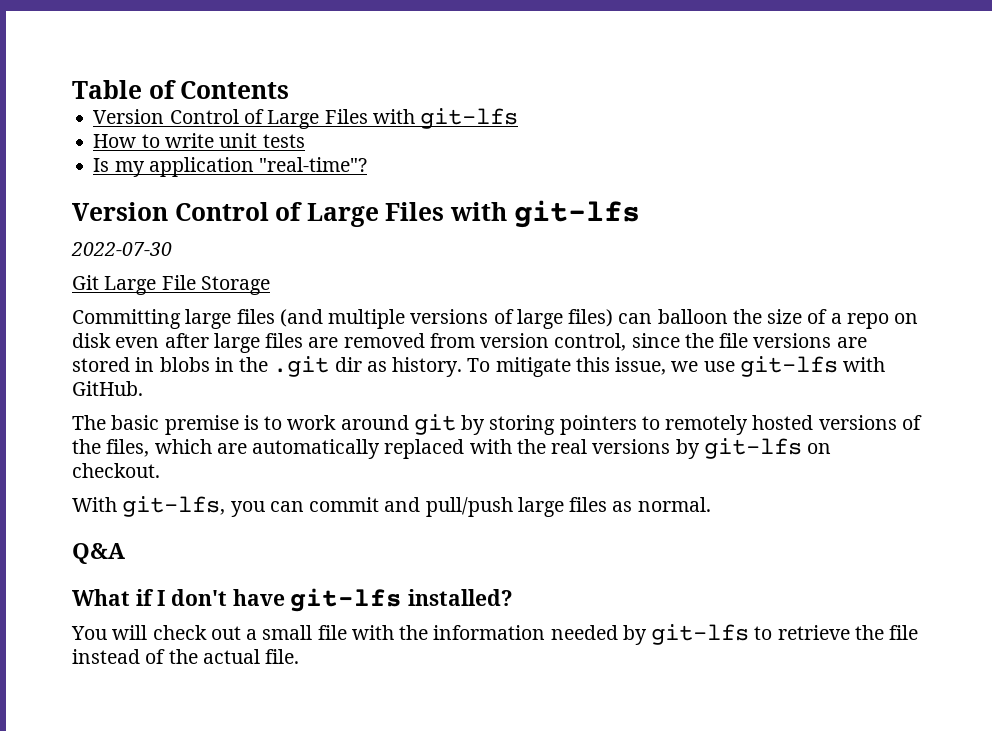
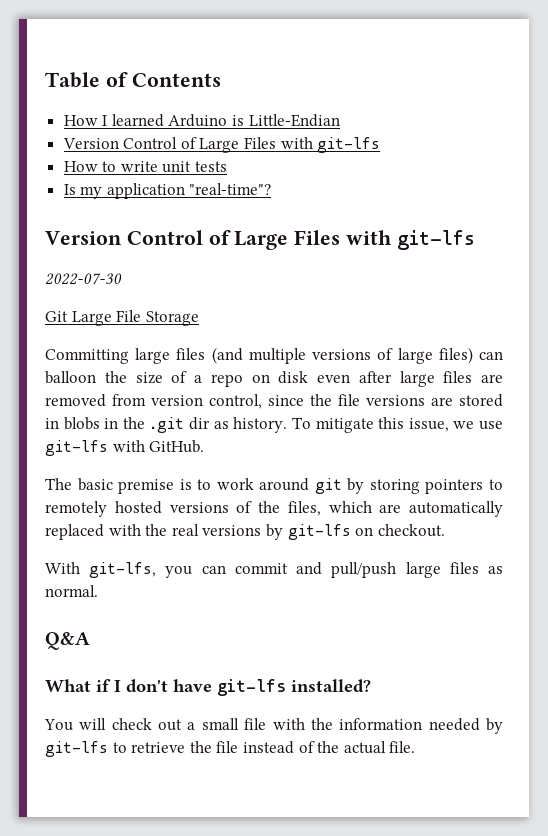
(290, 90) none -> [63,114,340,127] // How I learned Arduino is Little-Endian

